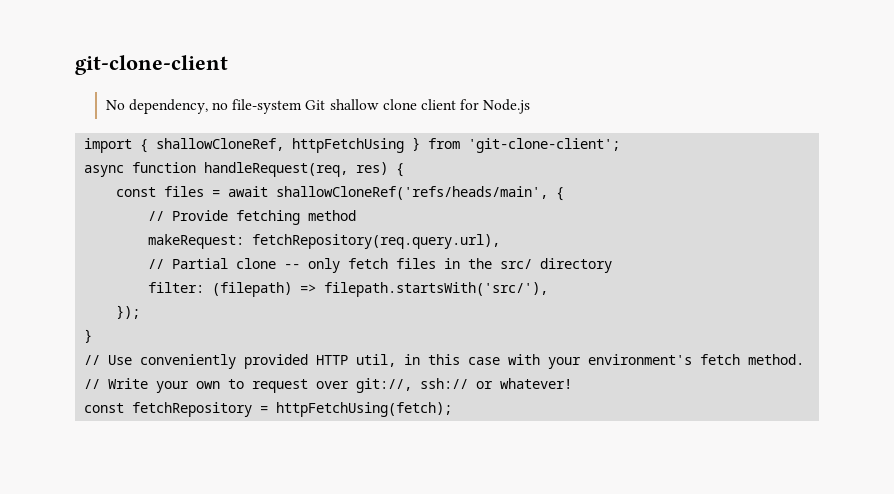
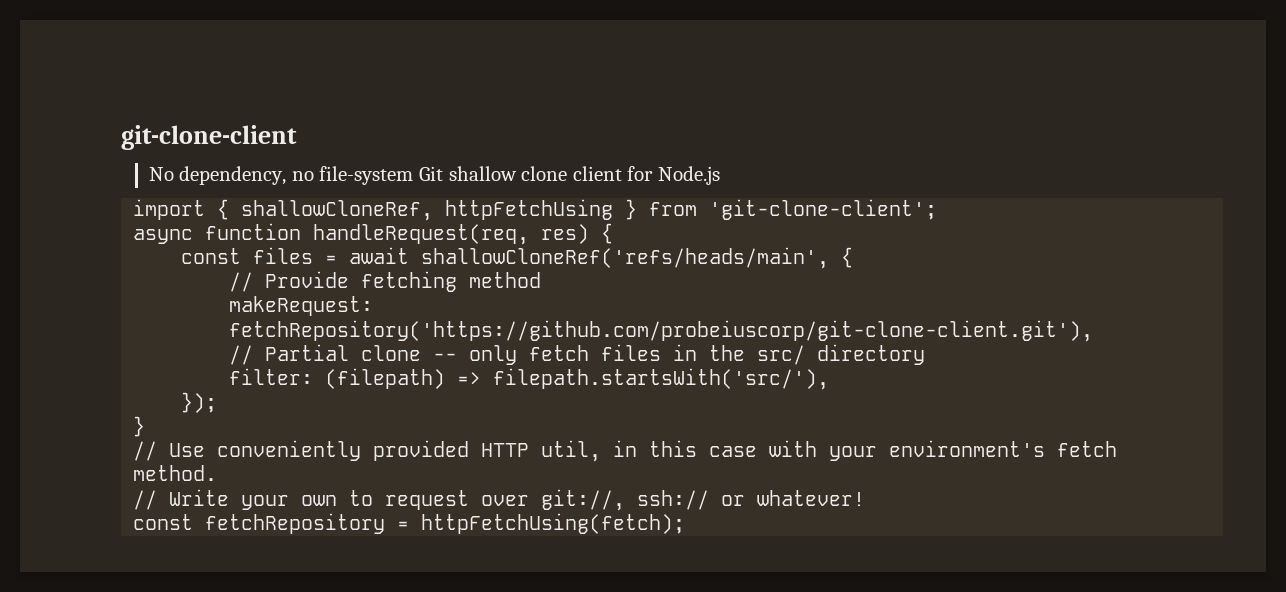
[252,234,501,249] fetchRepository(req.query.url), -> [229,320,1094,342] fetchRepository('https://github.com/probeiuscorp/git-clone-client.git'),

